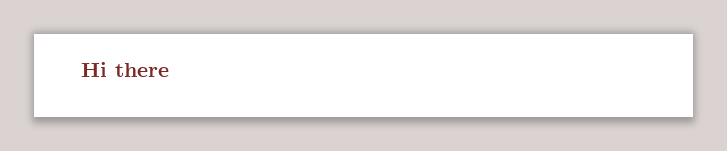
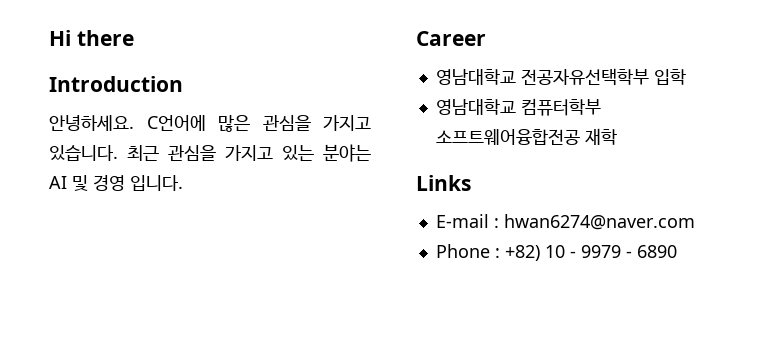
(169, 70) none -> [49,76,183,92] [49,115,371,132] [49,144,371,162] [49,175,183,191] [416,31,486,46] [435,68,686,86] [435,98,601,116] [435,128,617,145] [416,175,471,191] [435,214,695,230] [435,244,677,261] // Introduction // 안녕하세요. C언어에 많은 관심을 가지고 있습니다. 최근 관심을 가지고 있는 분야는 AI 및 경영 입니다. // Career // 영남대학교 전공자유선택학부 입학 // 영남대학교 컴퓨터학부 소프트웨어융합전공 재학 // Links // E-mail : hwan6274@naver.com // Phone : +82) 10 - 9979 - 6890

